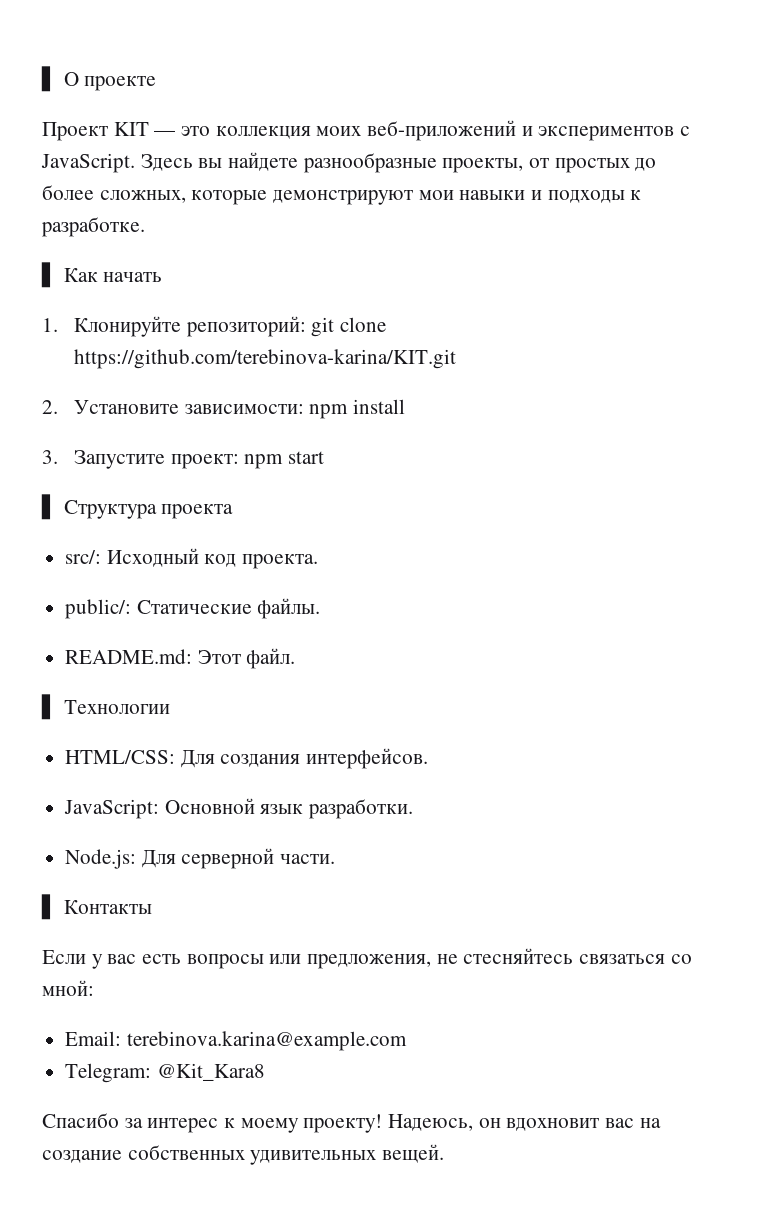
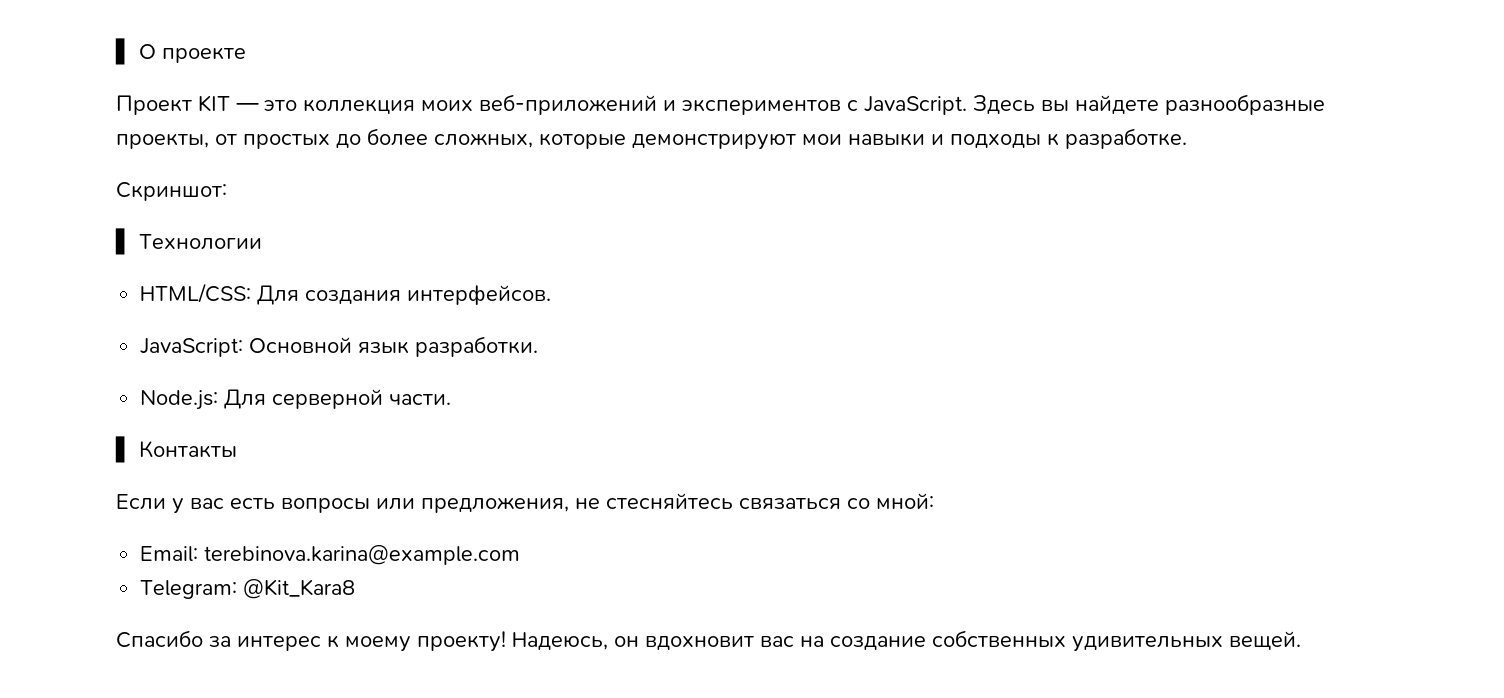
[41,262,163,288] [42,316,387,337] [74,349,457,369] [42,399,406,419] [42,450,325,469] [41,494,234,520] [65,548,319,569] [65,598,321,619] [65,648,296,669] ▌ Как начать // 1. Клонируйте репозиторий: git clone https://github.com/terebinova-karina/KIT.git // 2. Установите зависимости: npm install // 3. Запустите проект: npm start // ▌ Структура проекта // src/: Исходный код проекта. // public/: Статические файлы. // README.md: Этот файл. -> [116,182,227,201] Скриншот:

